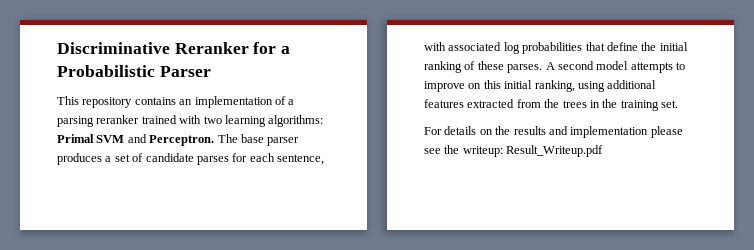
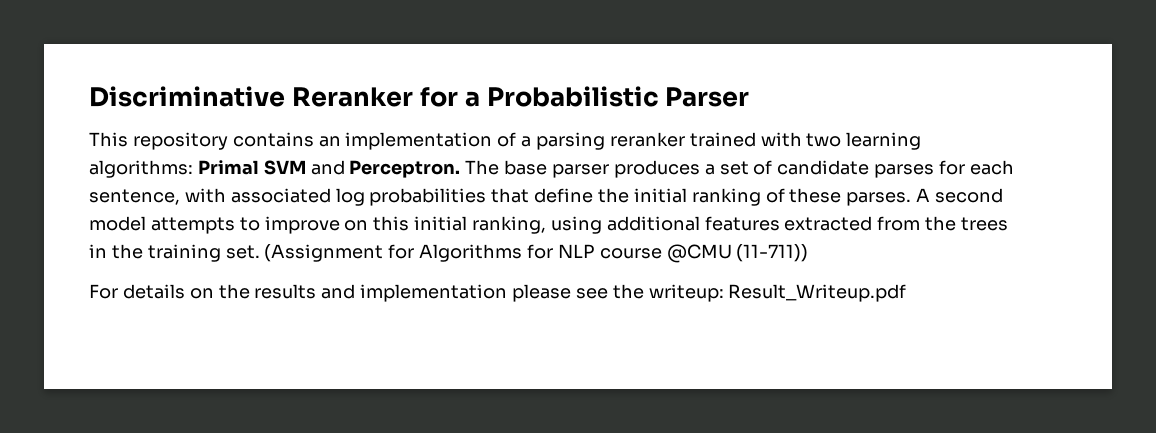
(678, 104) none -> [264,244,809,263] (Assignment for Algorithms for NLP course @CMU (11-711))

